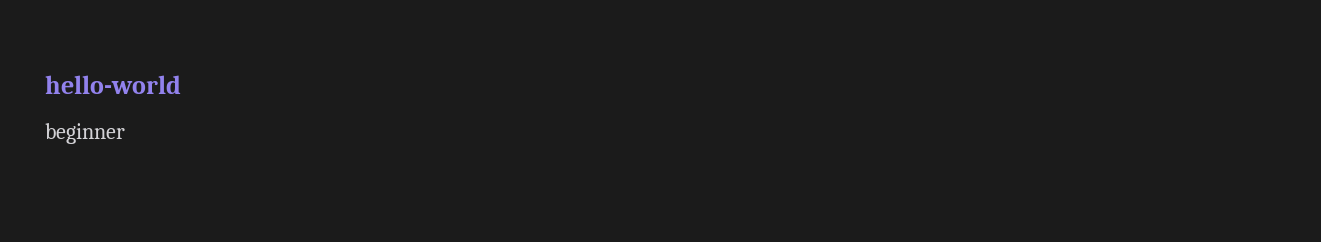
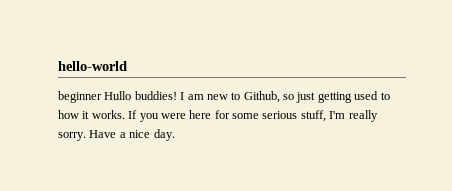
(125, 133) none -> [104,91,390,103] [58,110,378,122] [58,129,175,141] Hullo buddies! I am new to Github, so just getting used to how it works. If you were here for some serious stuff, I'm really sorry. Have a nice day.

